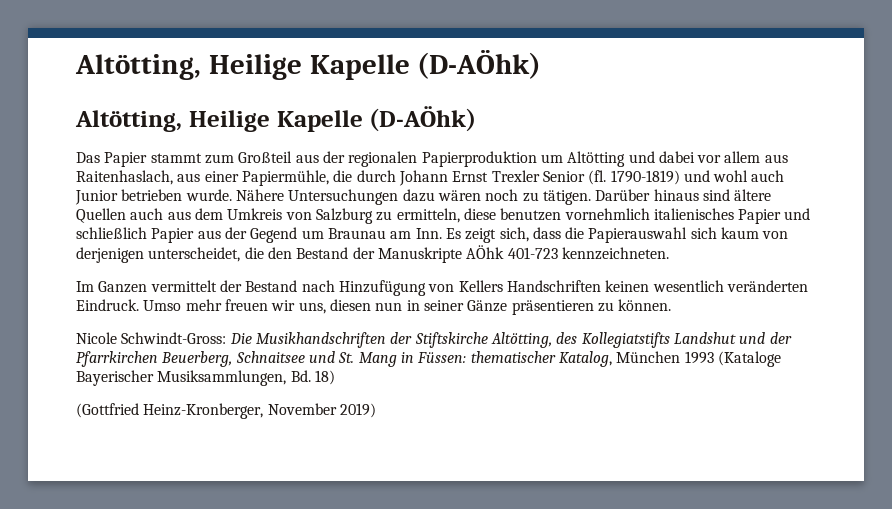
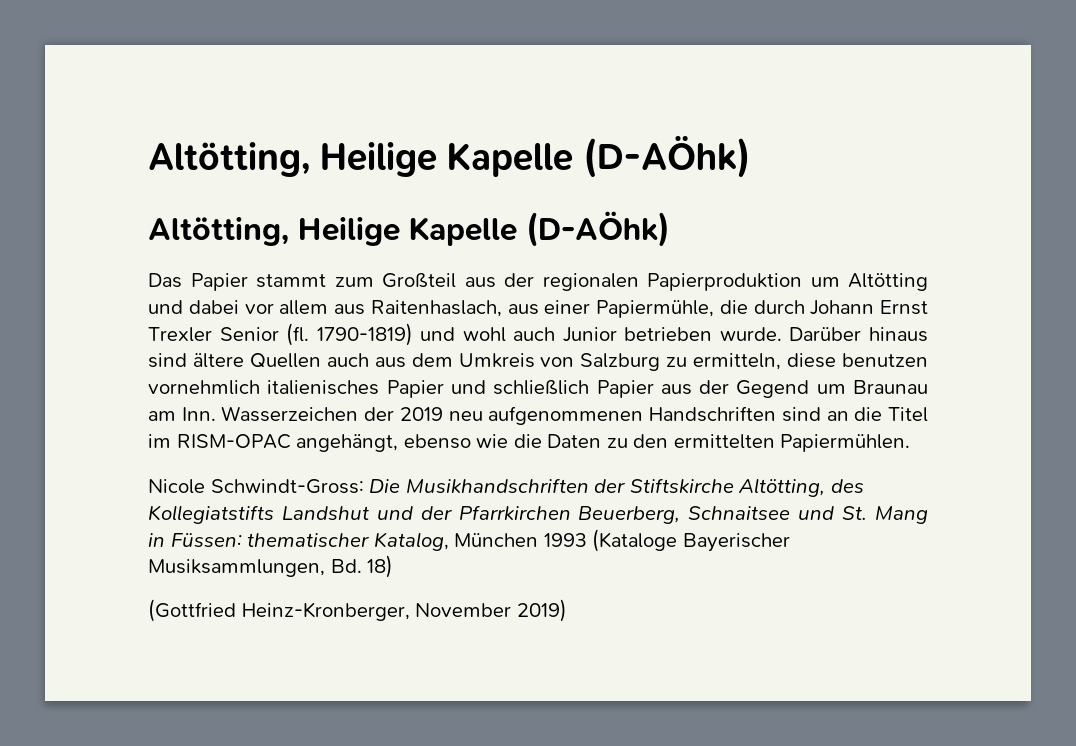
[235,189,591,205] Nähere Untersuchungen dazu wären noch zu tätigen. -> (782, 334) none
[445,227,789,243] [76,245,669,263] [76,280,808,296] [76,299,672,315] Es zeigt sich, dass die Papierauswahl sich kaum von derjenigen unterscheidet, die den Bestand der Manuskripte AÖhk 401-723 kennzeichneten. // Im Ganzen vermittelt der Bestand nach Hinzufügung von Kellers Handschriften keinen wesentlich veränderten Eindruck. Umso mehr freuen wir uns, diesen nun in seiner Gänze präsentieren zu können. -> [221,406,929,425] [148,434,911,452] Wasserzeichen der 2019 neu aufgenommenen Handschriften sind an die Titel im RISM-OPAC angehängt, ebenso wie die Daten zu den ermittelten Papiermühlen.

